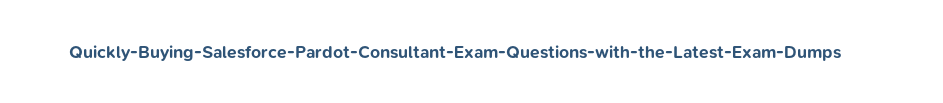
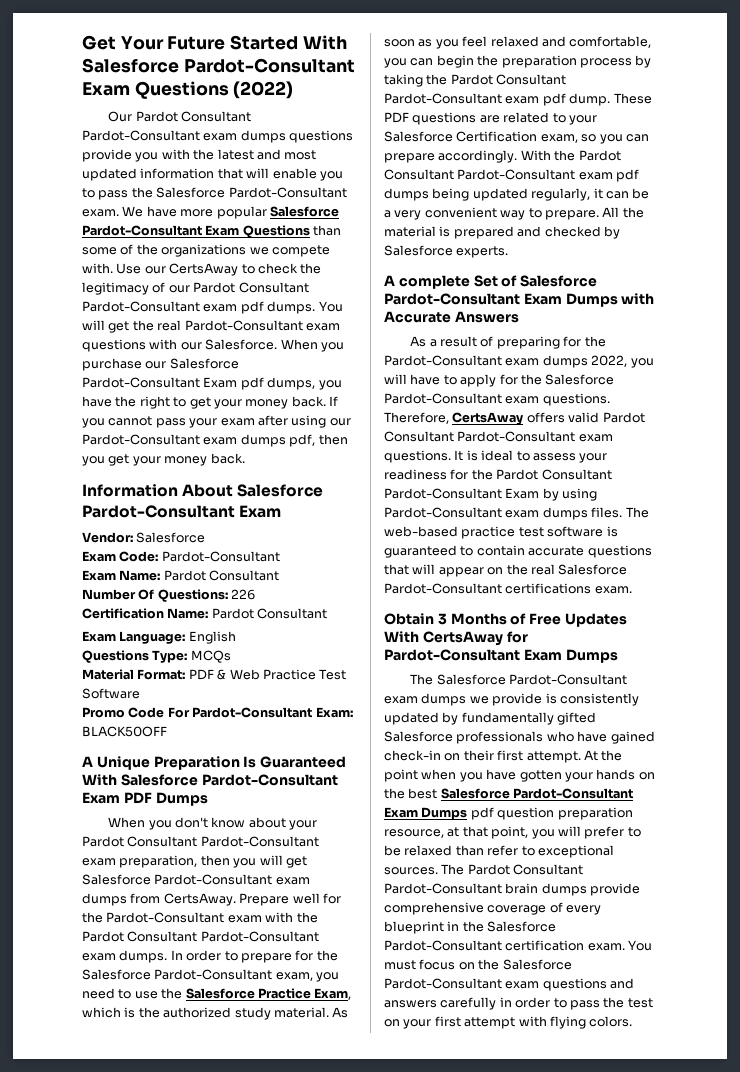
[69,45,841,61] Quickly-Buying-Salesforce-Pardot-Consultant-Exam-Questions-with-the-Latest-Exam-Dumps -> [82,35,347,50] [82,58,355,73] [82,81,294,99] [108,111,252,122] [82,130,354,143] [82,149,317,162] [82,168,343,181] [82,187,347,200] [82,206,339,219] [82,225,342,238] [82,244,330,257] [82,263,322,276] [82,282,309,295] [82,301,343,314] [82,320,340,333] [82,339,344,352] [82,358,239,371] [82,377,342,390] [82,396,338,409] [82,415,351,428] [82,434,348,447] [82,453,245,466] [82,484,324,497] [82,505,282,518] [82,532,206,543] [82,551,280,562] [82,570,280,581] [82,589,256,602] [82,608,328,619] [82,631,236,644] [82,650,231,663] [82,669,347,680] [82,688,140,699] [82,707,353,718] [82,726,167,737] [82,756,347,770] [82,774,338,786] [82,792,208,806] [108,817,318,830] [82,836,319,847] [82,855,307,868] [82,874,310,885] [82,893,341,906] [82,912,318,923] [82,931,319,942] [82,950,338,963] [82,969,340,982] [82,988,352,1000] [82,1007,349,1020] [384,36,652,49] [384,55,652,68] [384,74,567,87] [384,93,652,106] [384,112,597,125] [384,131,649,144] [384,150,621,163] [384,169,640,182] [384,188,650,201] [384,207,644,220] [384,226,620,239] [384,245,509,258] [384,275,598,289] [384,293,655,307] [384,311,519,323] [410,336,606,349] [384,355,654,368] [384,374,615,387] [384,393,610,406] [384,412,645,425] [384,431,613,442] [384,450,608,463] [384,469,612,480] [384,488,598,501] [384,507,649,520] [384,526,618,539] [384,545,652,558] [384,564,628,577] [384,583,632,594] [384,613,627,627] [384,631,528,646] [384,649,618,663] [410,674,628,685] [384,693,639,706] [384,712,597,725] [384,731,655,744] [384,750,623,763] [384,769,655,782] [384,788,634,799] [384,807,633,820] [384,826,641,839] [384,845,614,858] [384,864,584,875] [384,883,641,896] [384,902,602,915] [384,921,557,934] [384,940,653,951] [384,959,572,970] [384,978,635,991] [384,997,653,1010] [384,1016,633,1029] Get Your Future Started With Salesforce Pardot-Consultant Exam Questions (2022) // Our Pardot Consultant Pardot-Consultant exam dumps questions provide you with the latest and most updated information that will enable you to pass the Salesforce Pardot-Consultant exam. We have more popular Salesforce Pardot-Consultant Exam Questions than some of the organizations we compete with. Use our CertsAway to check the legitimacy of our Pardot Consultant Pardot-Consultant exam pdf dumps. You will get the real Pardot-Consultant exam questions with our Salesforce. When you purchase our Salesforce Pardot-Consultant Exam pdf dumps, you have the right to get your money back. If you cannot pass your exam after using our Pardot-Consultant exam dumps pdf, then you get your money back. // Information About Salesforce Pardot-Consultant Exam // Vendor: Salesforce // Exam Code: Pardot-Consultant // Exam Name: Pardot Consultant // Number Of Questions: 226 // Certification Name: Pardot Consultant // Exam Language: English // Questions Type: MCQs // Material Format: PDF & Web Practice Test Software // Promo Code For Pardot-Consultant Exam: BLACK50OFF // A Unique Preparation Is Guaranteed With Salesforce Pardot-Consultant Exam PDF Dumps // When you don't know about your Pardot Consultant Pardot-Consultant exam preparation, then you will get Salesforce Pardot-Consultant exam dumps from CertsAway. Prepare well for the Pardot-Consultant exam with the Pardot Consultant Pardot-Consultant exam dumps. In order to prepare for the Salesforce Pardot-Consultant exam, you need to use the Salesforce Practice Exam, which is the authorized study material. As soon as you feel relaxed and comfortable, you can begin the preparation process by taking the Pardot Consultant Pardot-Consultant exam pdf dump. These PDF questions are related to your Salesforce Certification exam, so you can prepare accordingly. With the Pardot Consultant Pardot-Consultant exam pdf dumps being updated regularly, it can be a very convenient way to prepare. All the material is prepared and checked by Salesforce experts. // A complete Set of Salesforce Pardot-Consultant Exam Dumps with Accurate Answers // As a result of preparing for the Pardot-Consultant exam dumps 2022, you will have to apply for the Salesforce Pardot-Consultant exam questions. Therefore, CertsAway offers valid Pardot Consultant Pardot-Consultant exam questions. It is ideal to assess your readiness for the Pardot Consultant Pardot-Consultant Exam by using Pardot-Consultant exam dumps files. The web-based practice test software is guaranteed to contain accurate questions that will appear on the real Salesforce Pardot-Consultant certifications exam. // Obtain 3 Months of Free Updates With CertsAway for Pardot-Consultant Exam Dumps // The Salesforce Pardot-Consultant exam dumps we provide is consistently updated by fundamentally gifted Salesforce professionals who have gained check-in on their first attempt. At the point when you have gotten your hands on the best Salesforce Pardot-Consultant Exam Dumps pdf question preparation resource, at that point, you will prefer to be relaxed than refer to exceptional sources. The Pardot Consultant Pardot-Consultant brain dumps provide comprehensive coverage of every blueprint in the Salesforce Pardot-Consultant certification exam. You must focus on the Salesforce Pardot-Consultant exam questions and answers carefully in order to pass the test on your first attempt with flying colors.

